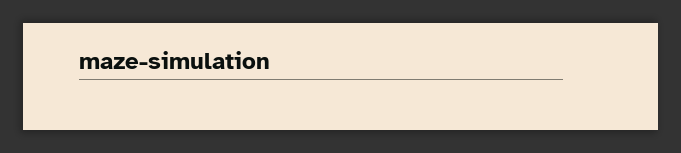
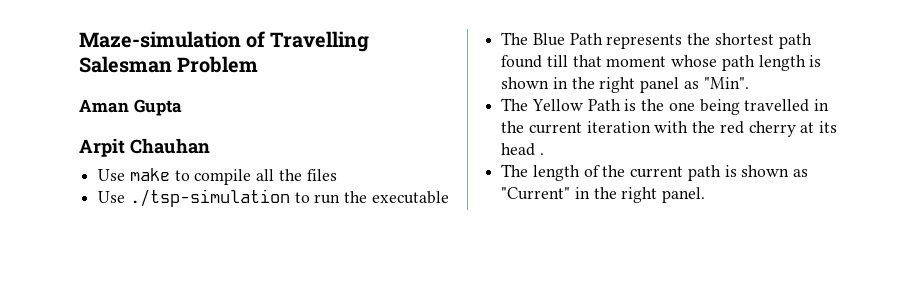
[79,51,270,69] maze-simulation -> [79,31,369,52] [79,56,259,73] [79,99,182,116] [79,138,210,157] [98,168,337,185] [98,189,449,207] [501,32,812,49] [501,55,822,71] [501,77,749,93] [501,98,830,115] [501,121,838,137] [501,143,544,156] [501,164,809,181] [501,187,706,203] Maze-simulation of Travelling Salesman Problem // Aman Gupta // Arpit Chauhan // Use make to compile all the files // Use ./tsp-simulation to run the executable // The Blue Path represents the shortest path found till that moment whose path length is shown in the right panel as "Min". // The Yellow Path is the one being travelled in the current iteration with the red cherry at its head . // The length of the current path is shown as "Current" in the right panel.

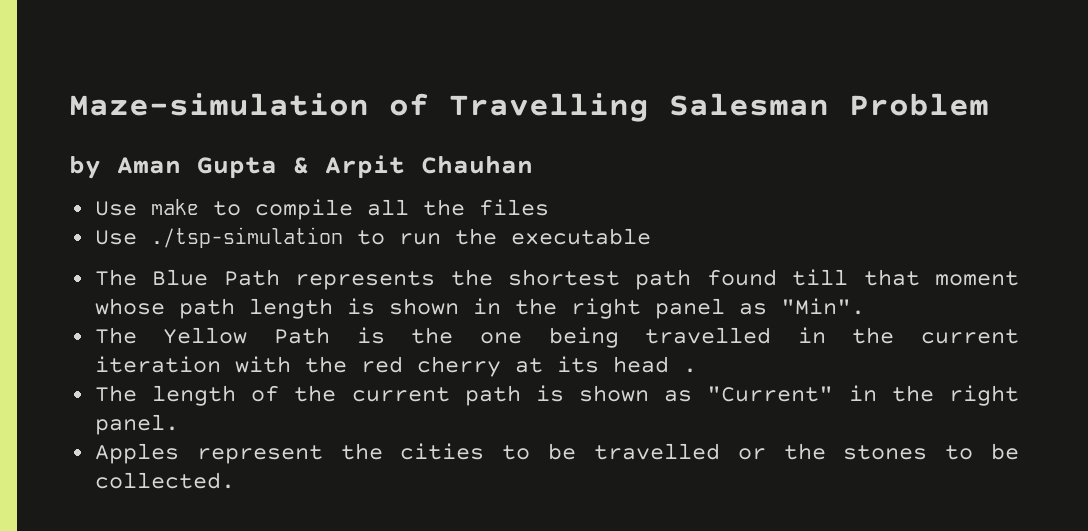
(259, 64) none -> [69,156,101,179] by
(182, 107) // -> [293,157,309,174] &
(706, 195) none -> [94,443,1020,464] [94,472,235,489] // Apples represent the cities to be travelled or the stones to be collected.

